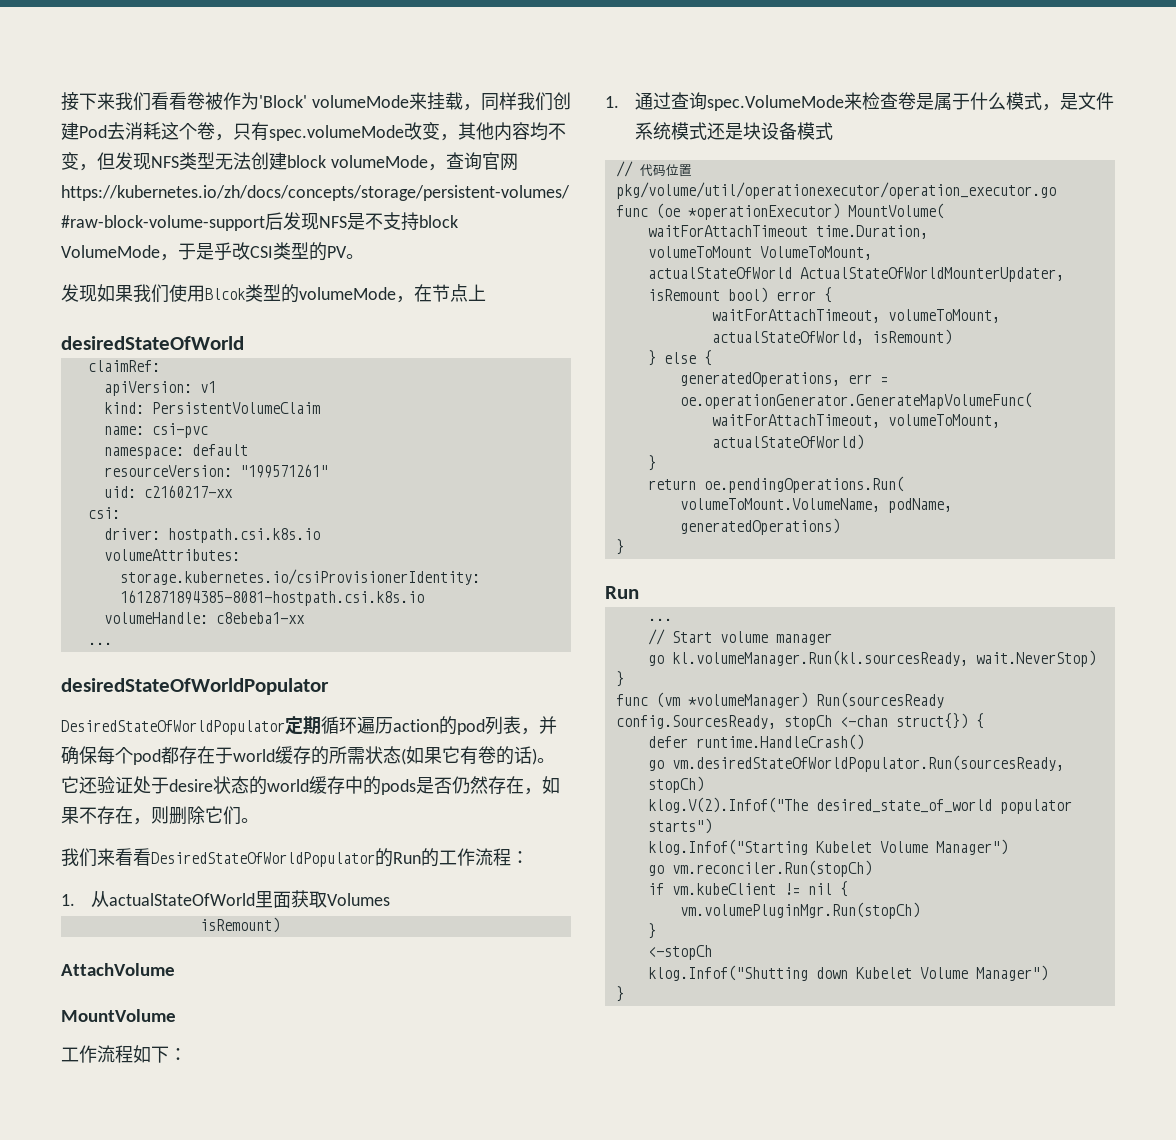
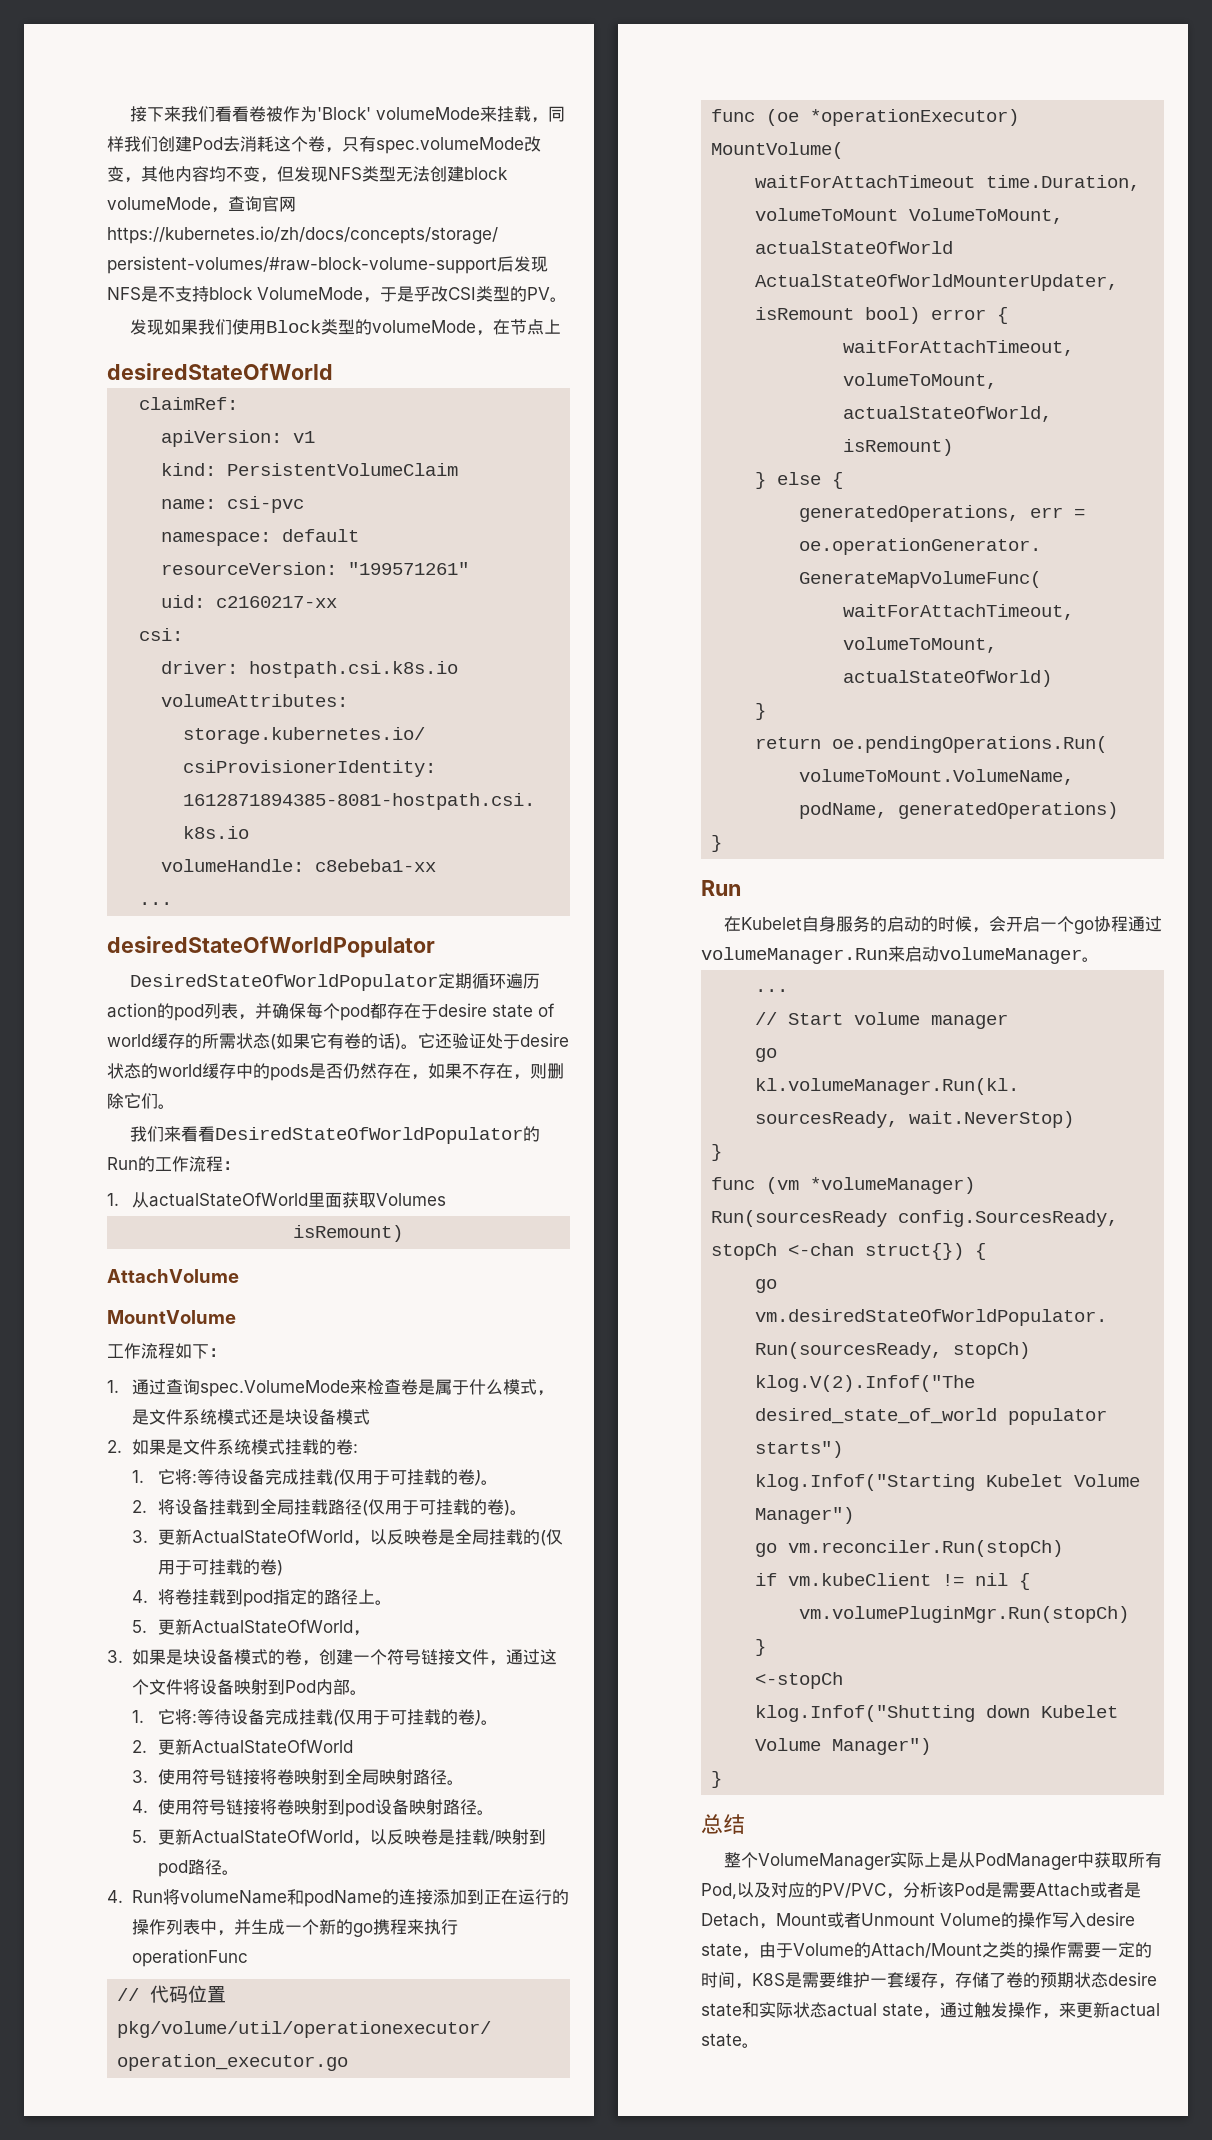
[205,288,245,300] Blcok -> [265,320,321,333] Block
(233, 755) none -> [438,1003,555,1018] desire state of
(833, 131) none -> [107,1439,359,1455] [132,1469,498,1486] [132,1499,527,1516] [132,1529,563,1546] [157,1559,283,1576] [132,1589,392,1607] [132,1619,370,1636] [107,1649,558,1666] [132,1679,368,1695] [132,1709,498,1726] [132,1739,353,1755] [132,1769,464,1785] [132,1799,494,1817] [132,1829,546,1846] [157,1859,239,1877] [107,1889,570,1907] [132,1919,459,1937] [132,1949,249,1967] // 2.如果是文件系统模式挂载的卷: // 1.它将:等待设备完成挂载(仅用于可挂载的卷)。 // 2.将设备挂载到全局挂载路径(仅用于可挂载的卷)。 // 3.更新ActualStateOfWorld，以反映卷是全局挂载的(仅用于可挂载的卷) // 4.将卷挂载到pod指定的路径上。 // 5.更新ActualStateOfWorld， // 3.如果是块设备模式的卷，创建一个符号链接文件，通过这个文件将设备映射到Pod内部。 // 1.它将:等待设备完成挂载(仅用于可挂载的卷)。 // 2.更新ActualStateOfWorld // 3.使用符号链接将卷映射到全局映射路径。 // 4.使用符号链接将卷映射到pod设备映射路径。 // 5.更新ActualStateOfWorld，以反映卷是挂载/映射到pod路径。 // 4. Run将volumeName和podName的连接添加到正在运行的操作列表中，并生成一个新的go携程来执行operationFunc
(639, 592) none -> [723,916,1162,934] [701,946,1099,964] // 在Kubelet自身服务的启动的时候，会开启一个go协程通过volumeManager.Run来启动volumeManager。
[647,734,864,750] // defer runtime.HandleCrash() -> (987, 1251) none
(624, 994) none -> [701,1814,745,1834] [723,1852,1162,1870] [701,1882,1141,1899] [701,1912,1135,1929] [701,1942,1152,1959] [701,1972,1157,1989] [701,2002,1160,2019] [701,2033,759,2048] // 总结 // 整个VolumeManager实际上是从PodManager中获取所有Pod,以及对应的PV/PVC，分析该Pod是需要Attach或者是Detach，Mount或者Unmount Volume的操作写入desire state，由于Volume的Attach/Mount之类的操作需要一定的时间，K8S是需要维护一套缓存，存储了卷的预期状态desire state和实际状态actual state，通过触发操作，来更新actual state。

